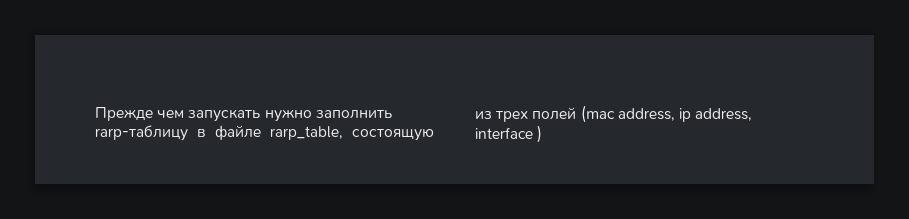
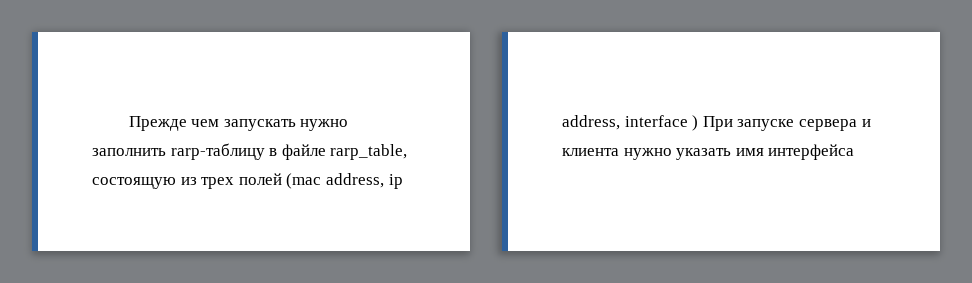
(543, 134) none -> [702,116,871,131] [562,144,855,160] При запуске сервера и клиента нужно указать имя интерфейса

